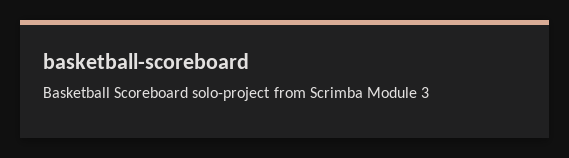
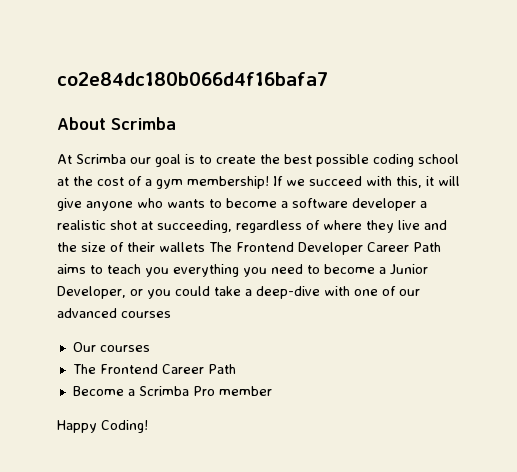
[43,53,249,69] [43,87,430,101] basketball-scoreboard // Basketball Scoreboard solo-project from Scrimba Module 3 -> [57,72,328,86] [57,117,176,130] [57,154,459,167] [57,176,460,189] [57,198,427,211] [57,220,447,233] [57,242,441,255] [57,264,428,277] [57,286,420,299] [57,308,171,318] [72,342,150,352] [72,364,236,374] [72,386,272,396] [57,420,148,433] co2e84dc180b066d4f16bafa7 // About Scrimba // At Scrimba our goal is to create the best possible coding school at the cost of a gym membership! If we succeed with this, it will give anyone who wants to become a software developer a realistic shot at succeeding, regardless of where they live and the size of their wallets The Frontend Developer Career Path aims to teach you everything you need to become a Junior Developer, or you could take a deep-dive with one of our advanced courses // Our courses // The Frontend Career Path // Become a Scrimba Pro member // Happy Coding!

